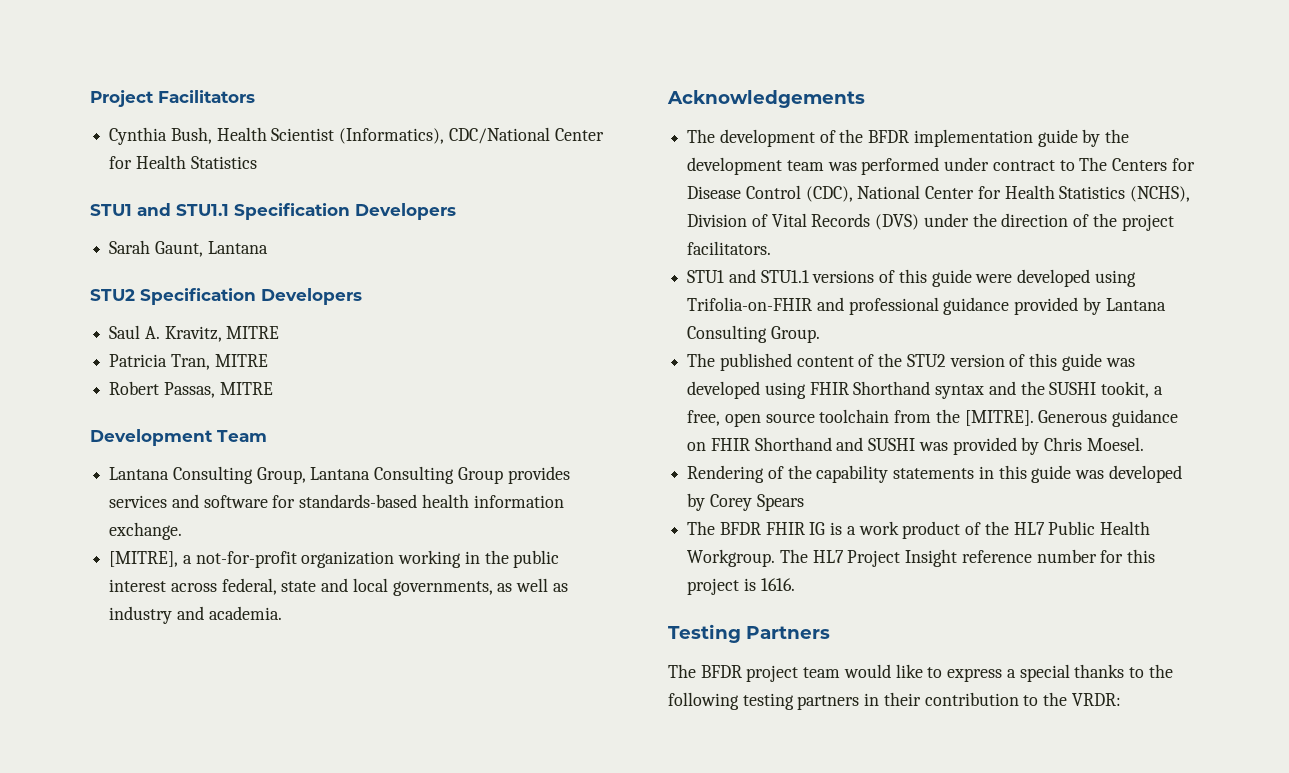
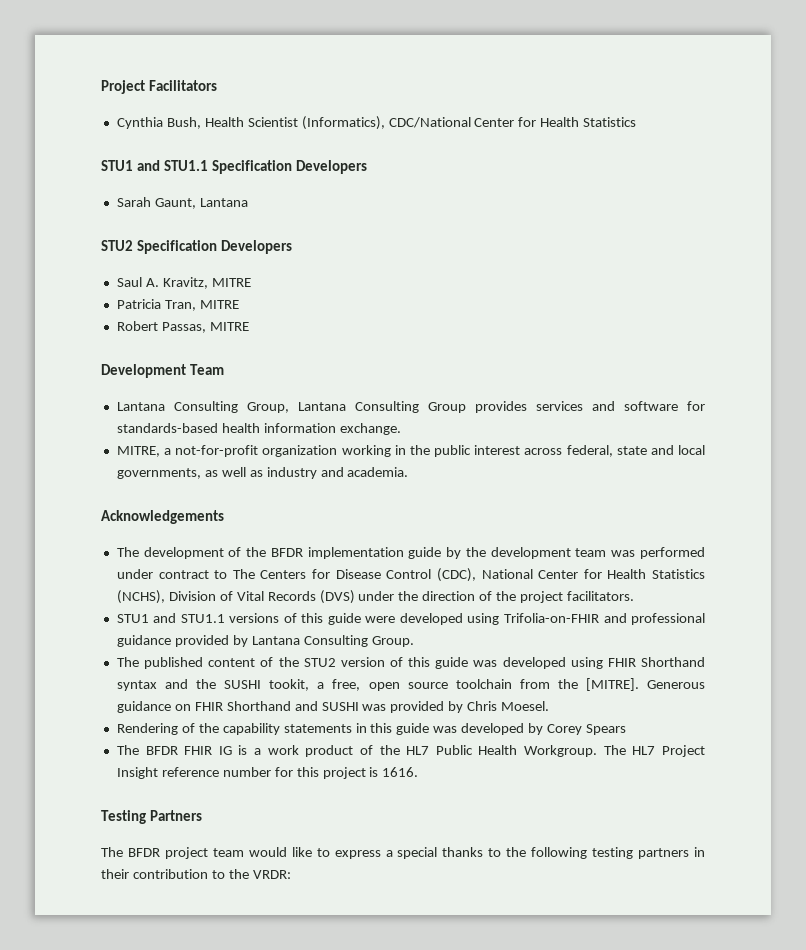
[109,551,179,567] [MITRE], -> [116,446,160,457] MITRE,

